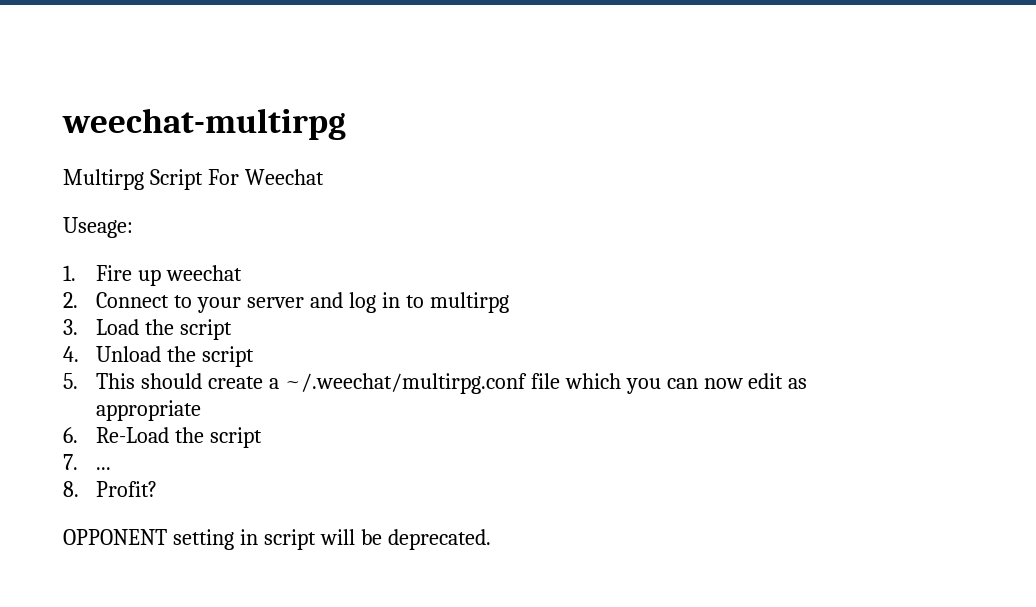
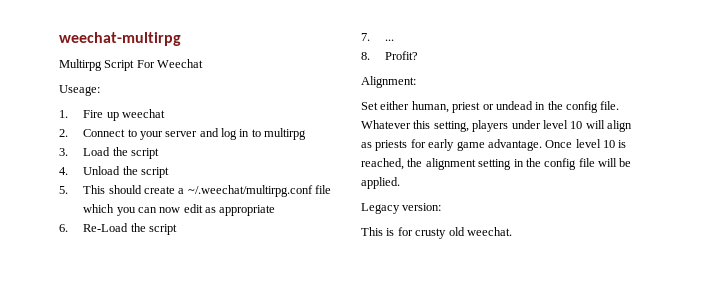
[63,529,491,550] OPPONENT setting in script will be deprecated. -> [361,76,416,88] [361,101,620,113] [361,120,632,132] [361,139,627,151] [361,158,632,170] [361,177,400,189] [361,203,442,214] [361,227,512,239] Alignment: // Set either human, priest or undead in the config file. Whatever this setting, players under level 10 will align as priests for early game advantage. Once level 10 is reached, the alignment setting in the config file will be applied. // Legacy version: // This is for crusty old weechat.

